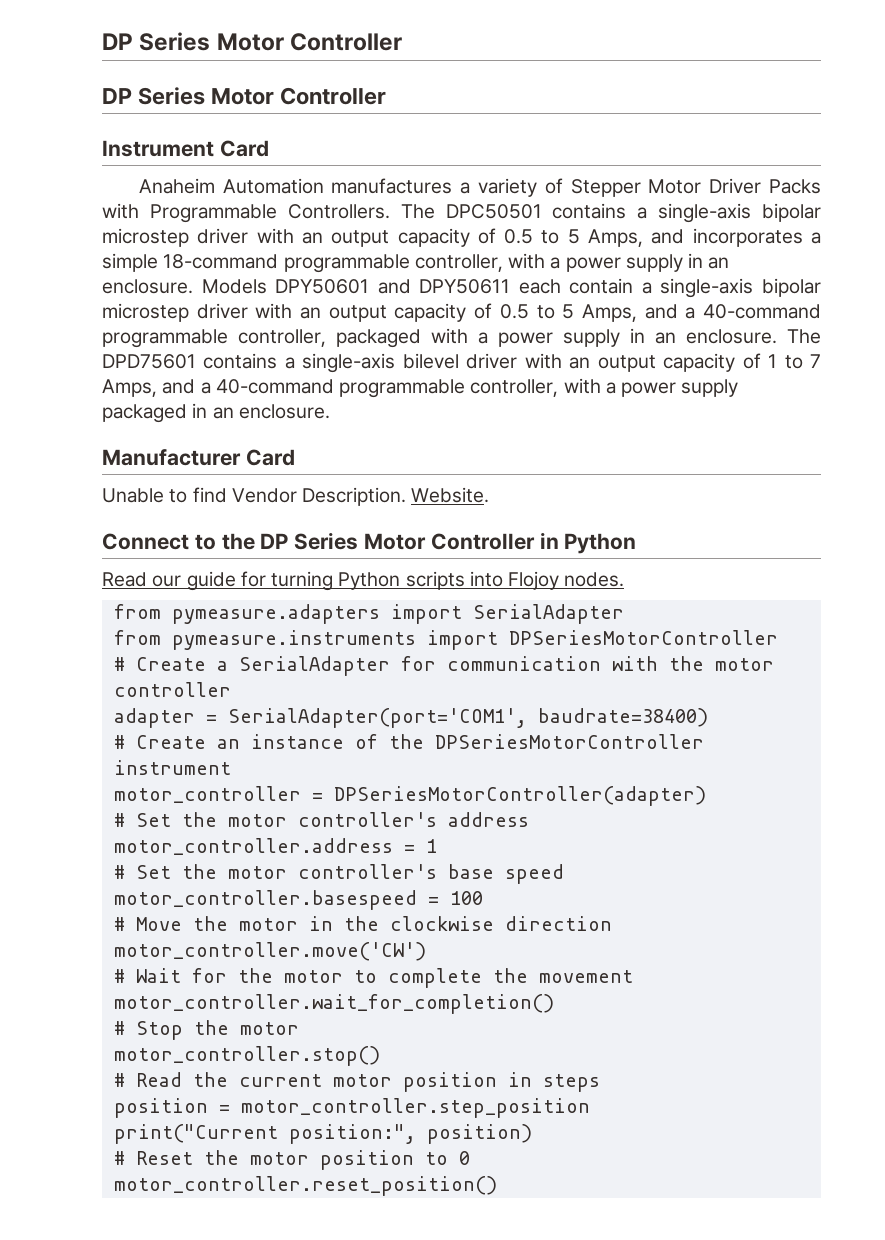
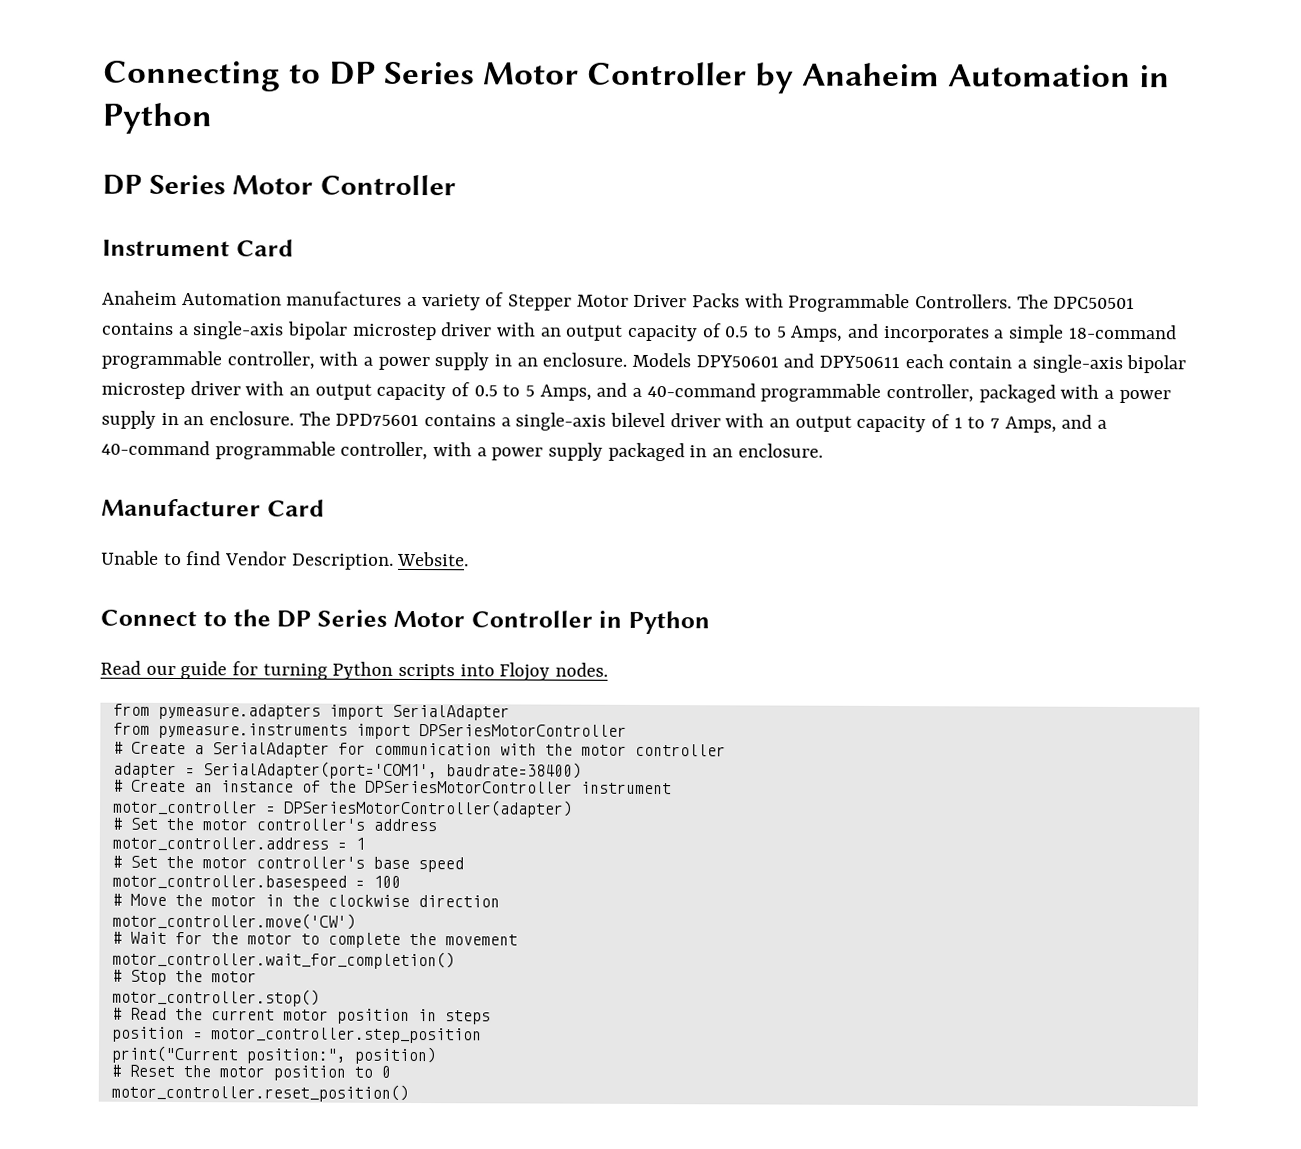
[102,32,403,51] DP Series Motor Controller -> [103,60,1171,94] [102,102,212,135] Connecting to DP Series Motor Controller by Anaheim Automation in Python

